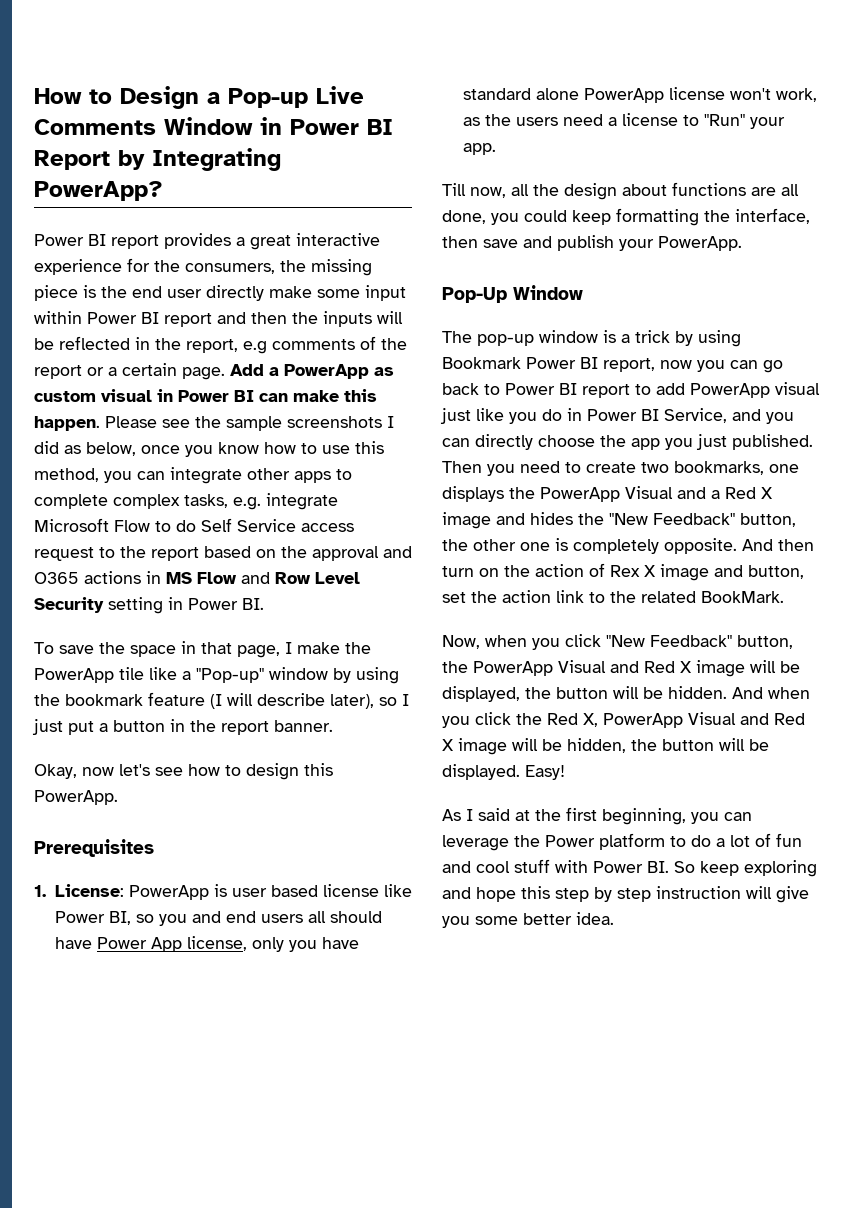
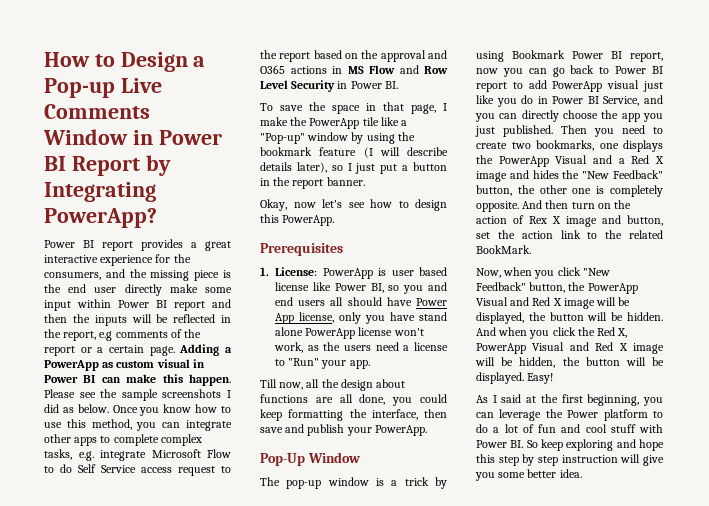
(275, 268) none -> [105,269,125,278] and
[230,364,264,376] Add -> [179,344,220,356] Adding
[86,442,180,456] below, once -> [77,404,138,413] below. Once
[108,597,163,614] setting -> (336, 86) none
(325, 699) none -> [260,162,292,171] details
[462,88,531,100] standard -> [419,312,447,321] stand

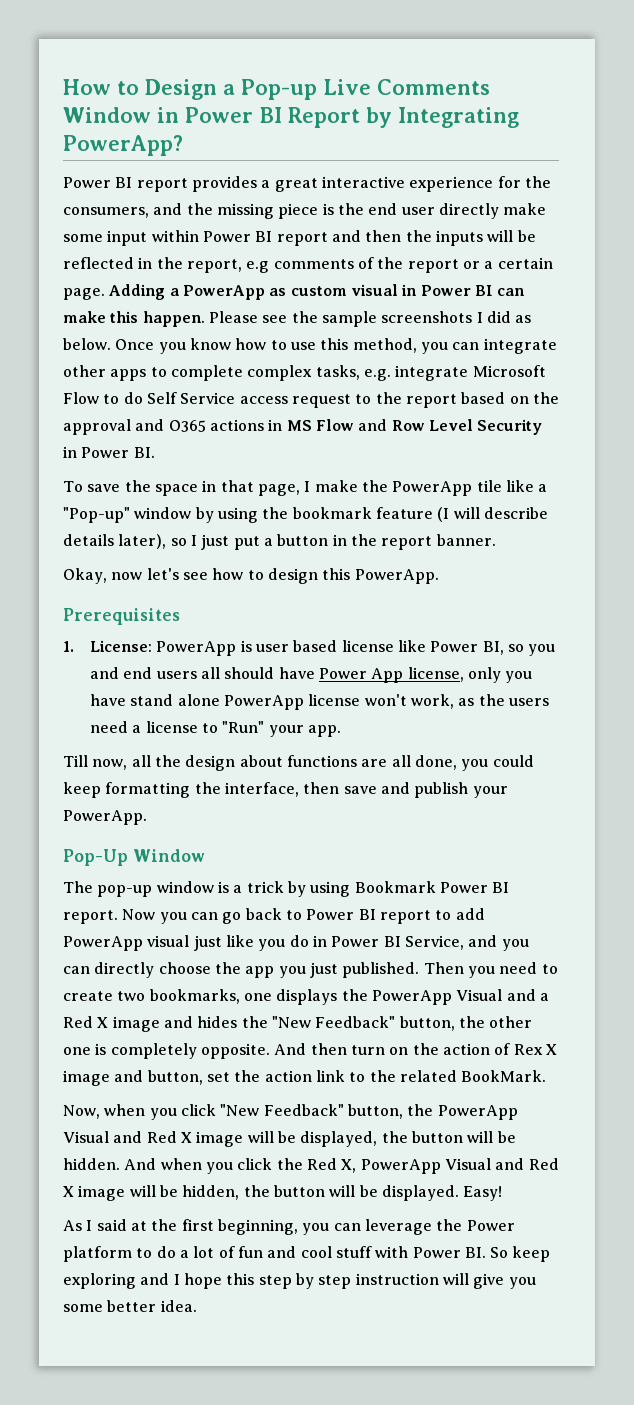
[630,52,663,62] [476,68,498,74] report, now -> [63,909,156,924] report. Now
(636, 443) none -> [173,1274,180,1285] I

